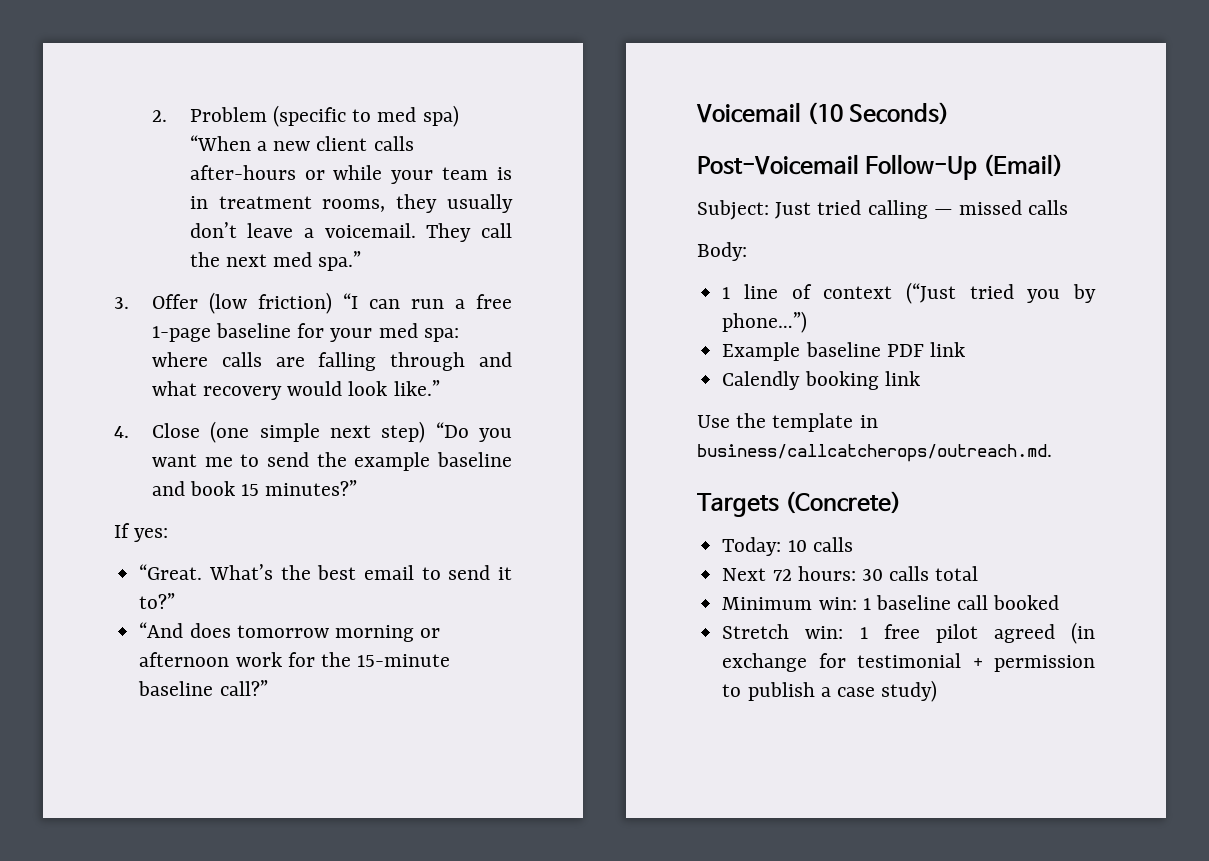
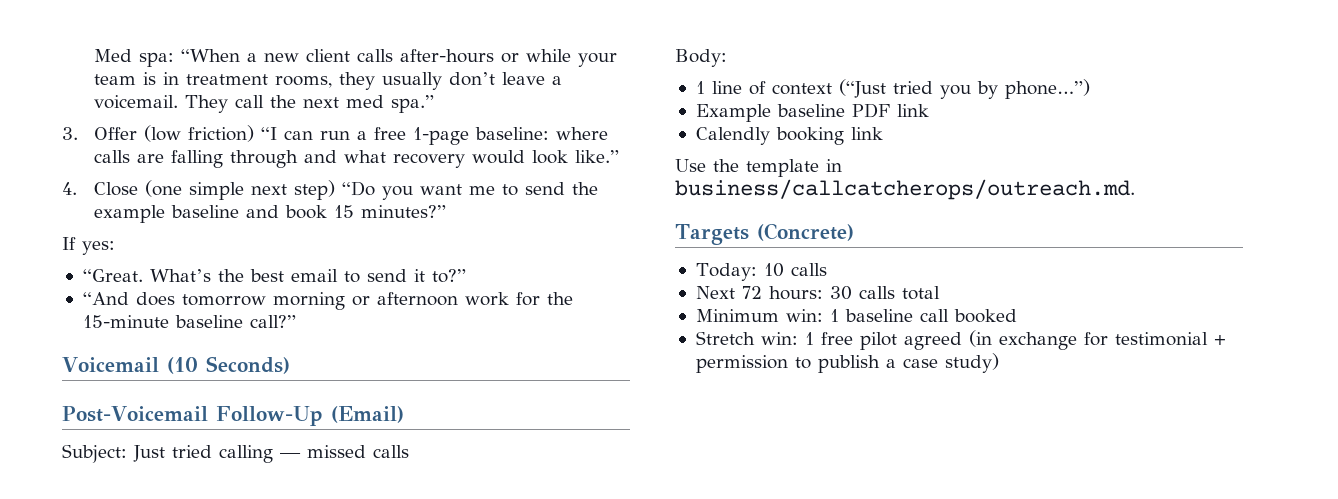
[151,105,459,127] 2. Problem (specific to med spa) -> [94,49,175,67] Med spa:
[216,323,459,342] baseline for your med spa: -> [475,127,550,140] baseline:

